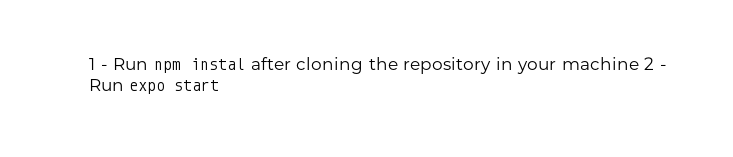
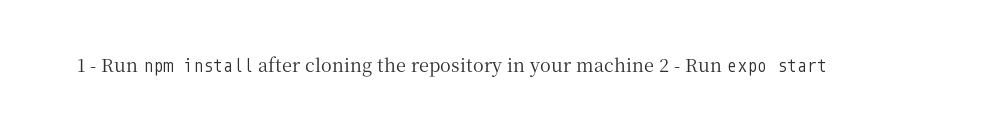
[191,58,246,70] instal -> [183,58,253,72] install

